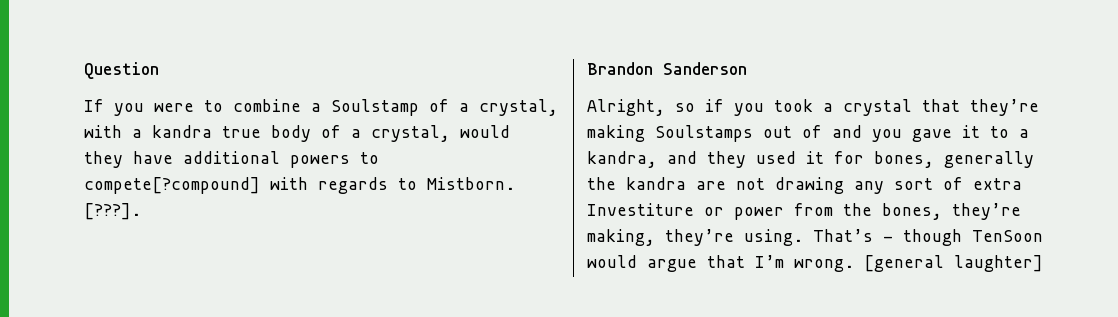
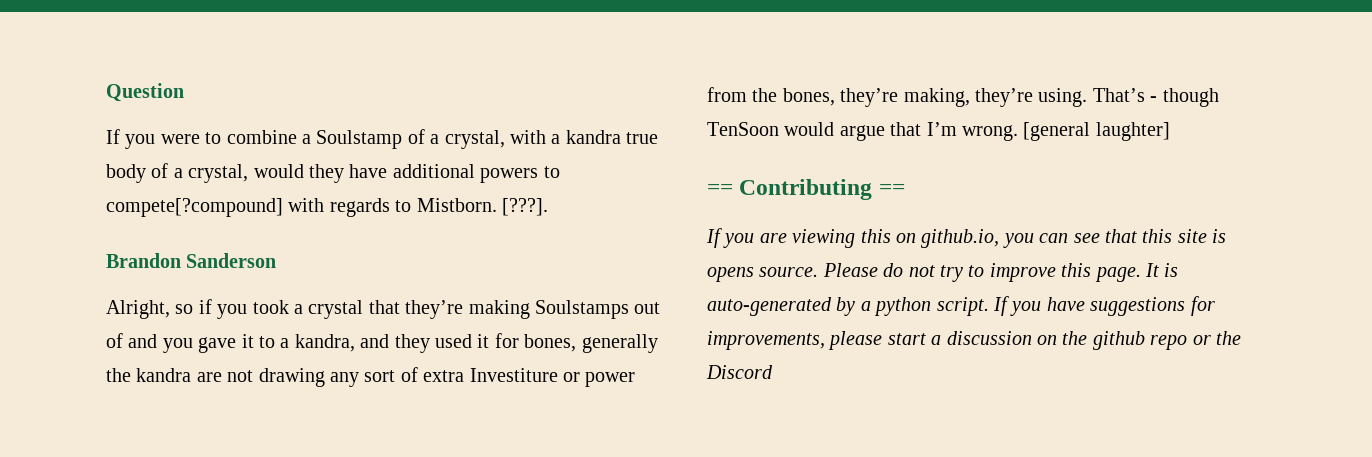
(1043, 263) none -> [707,179,905,200] [706,228,1227,248] [707,263,1179,282] [707,296,1215,316] [707,331,1241,350] [706,365,773,379] // == Contributing == // If you are viewing this on github.io, you can see that this site is opens source. Please do not try to improve this page. It is auto-generated by a python script. If you have suggestions for improvements, please start a discussion on the github repo or the Discord

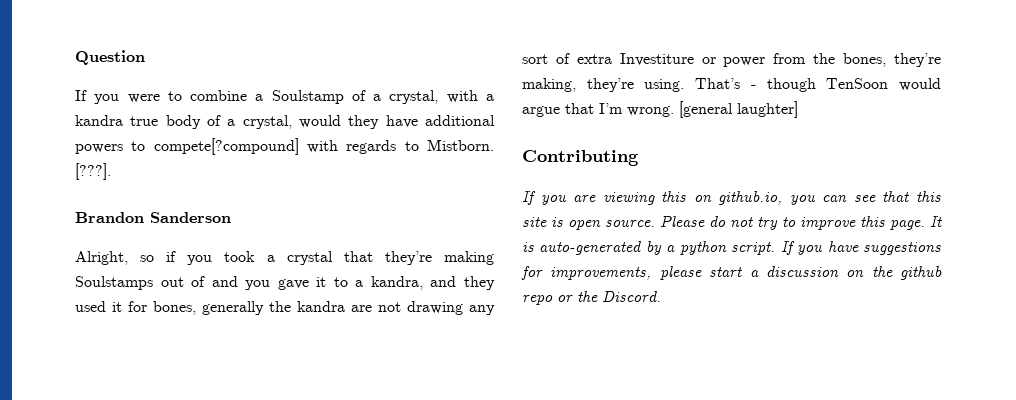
[707,184,733,195] == -> (798, 109) none
[878,184,905,195] == -> (639, 158) none
[707,267,754,282] opens -> [568,220,601,230] open
[706,365,773,379] Discord -> [602,291,661,302] Discord.

